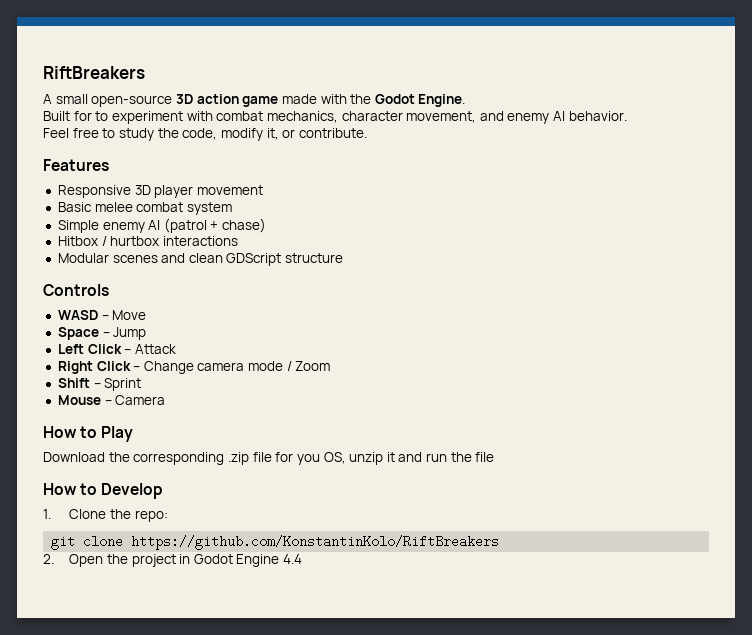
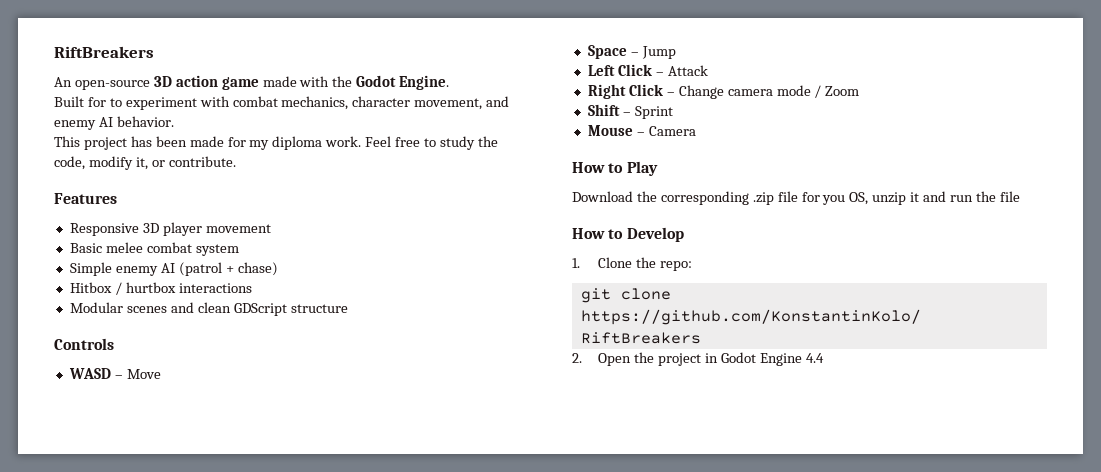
[43,94,88,104] A small -> [54,77,72,87] An
(627, 116) none -> [54,136,362,150] This project has been made for my diploma work.

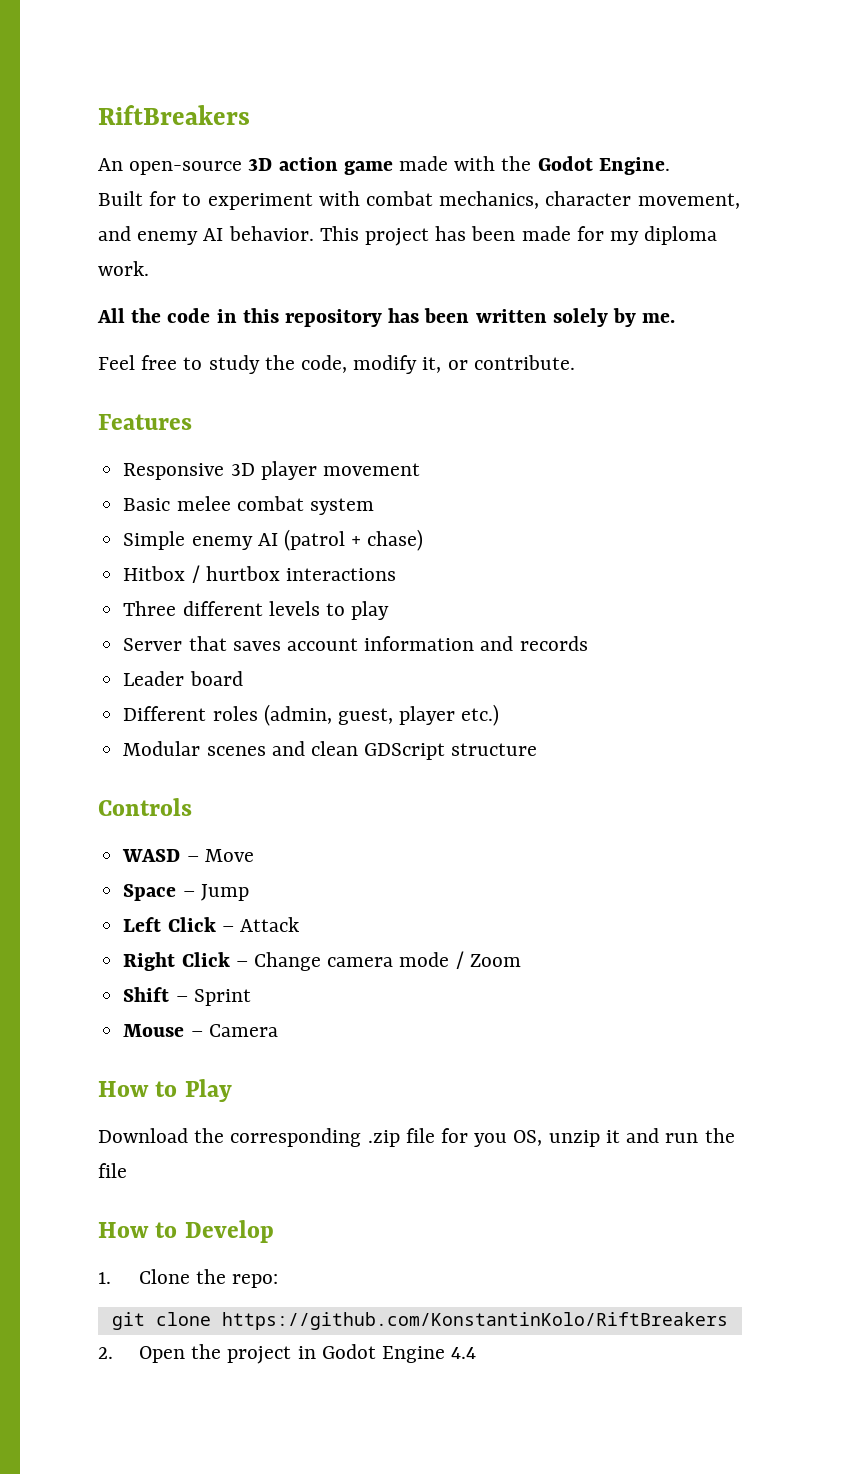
(174, 121) // -> (314, 233) none
(362, 141) none -> [97,308,676,327] // All the code in this repository has been written solely by me. //
(252, 288) none -> [123,601,390,620] [123,636,588,651] [123,671,243,686] [123,704,500,726] // Three different levels to play // Server that saves account information and records // Leader board // Different roles (admin, guest, player etc.)

